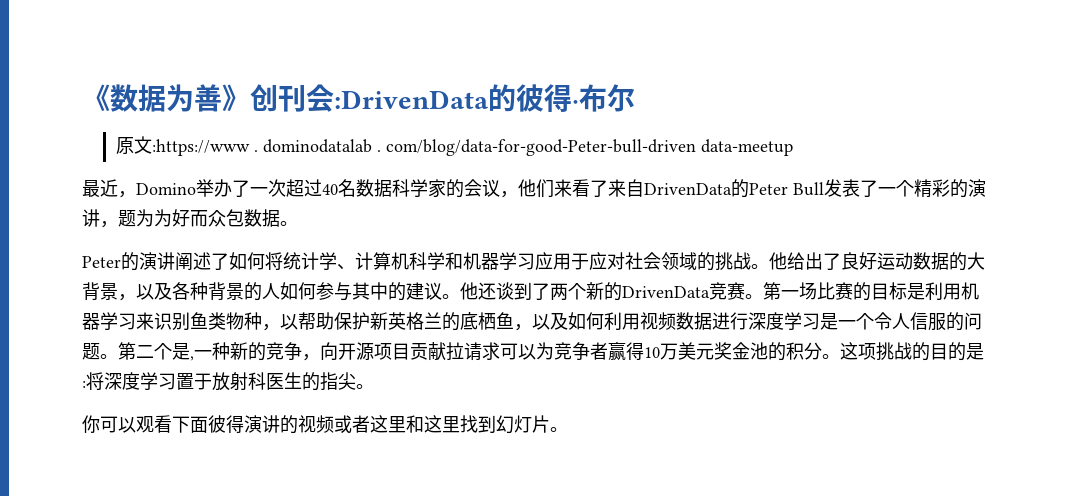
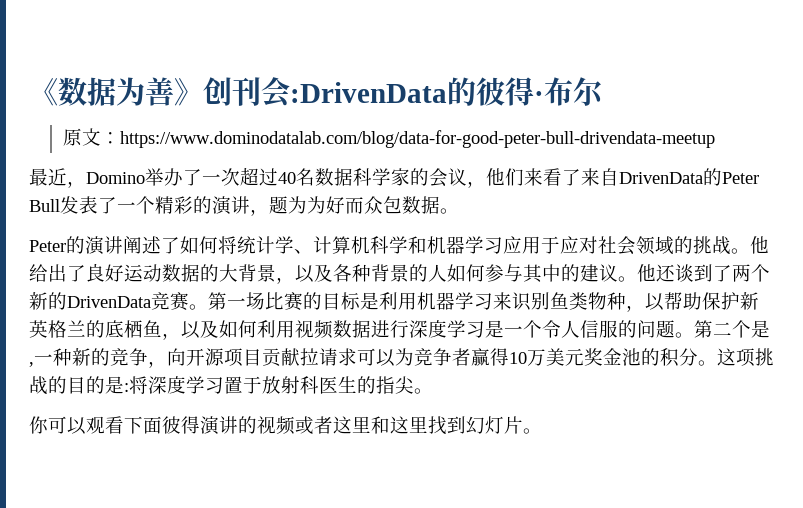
[151,139,793,156] :https://www . dominodatalab . com/blog/data-for-good-Peter-bull-driven data-meetup -> [100,130,715,148] ：https://www.dominodatalab.com/blog/data-for-good-peter-bull-drivendata-meetup

